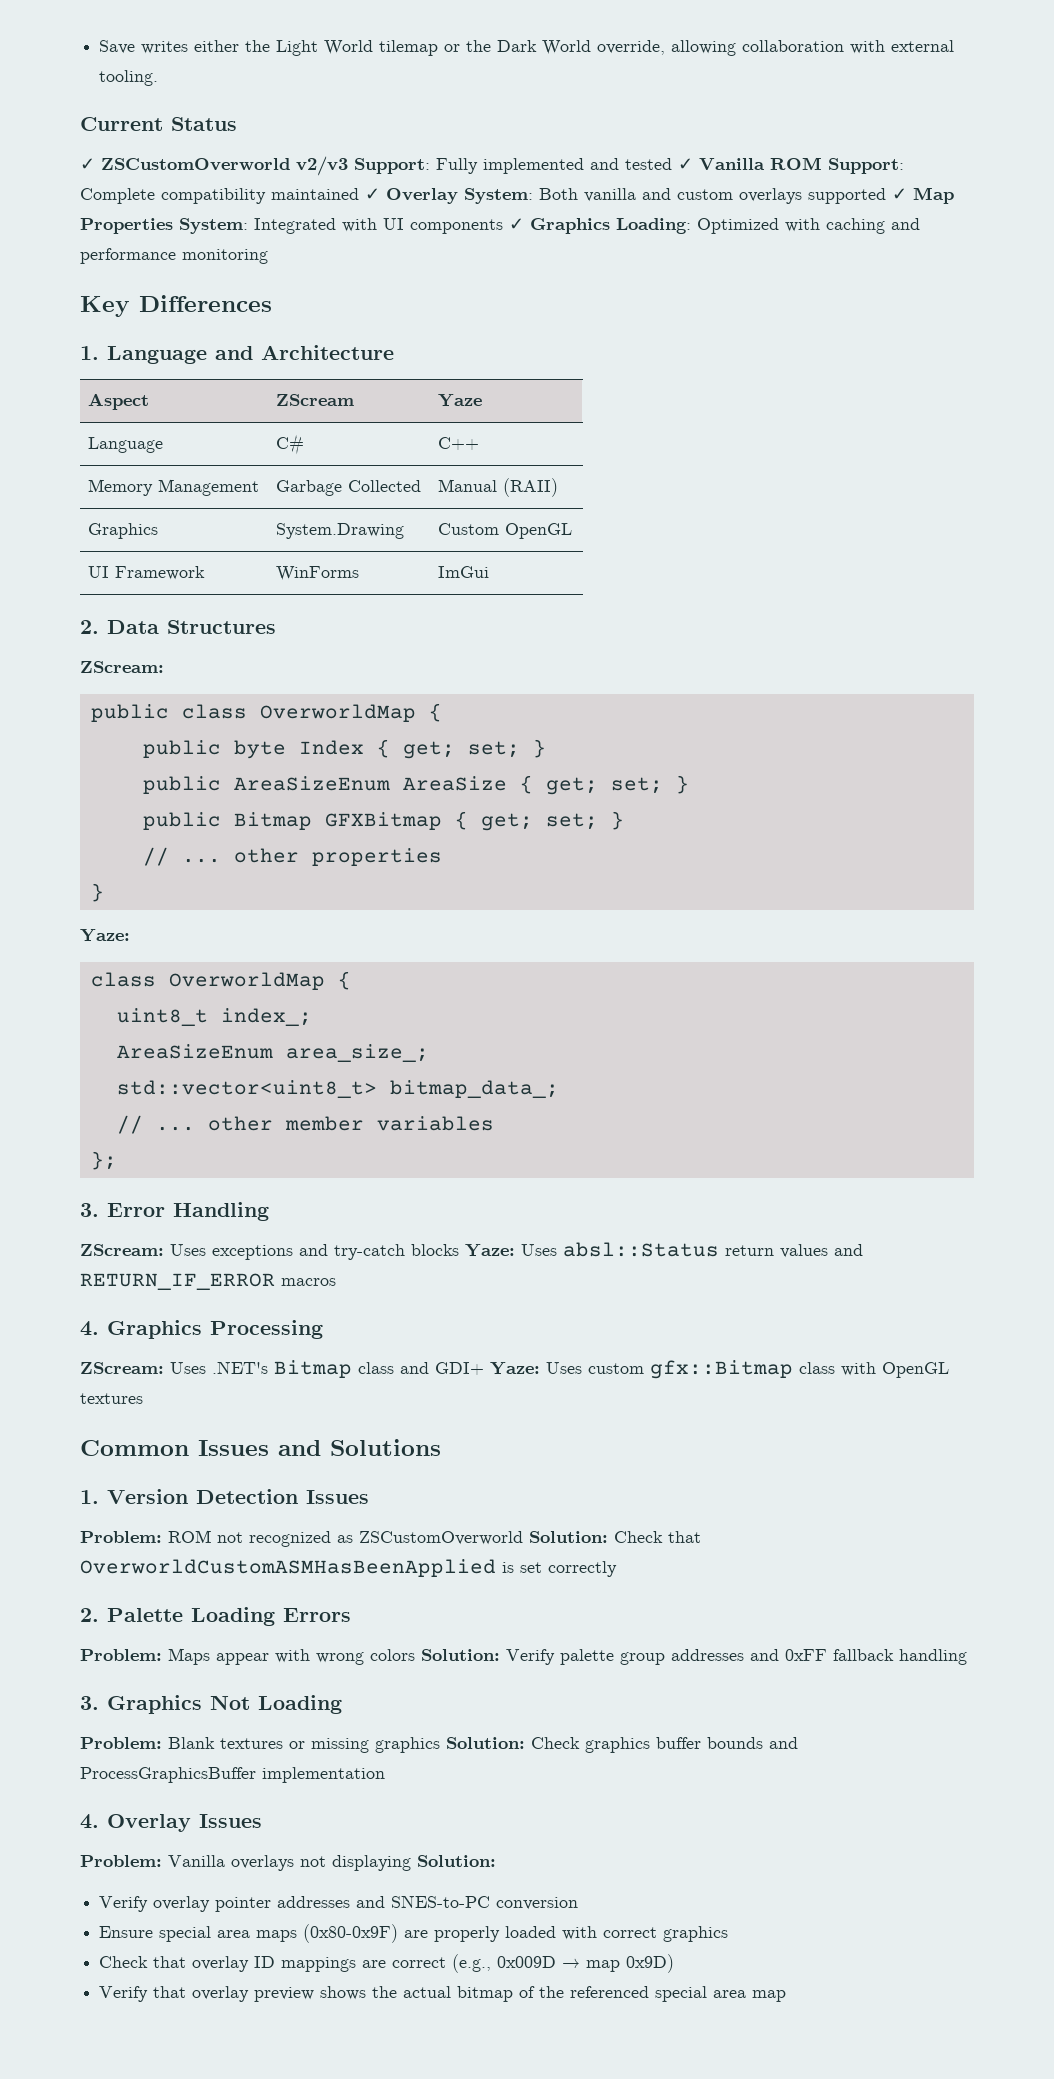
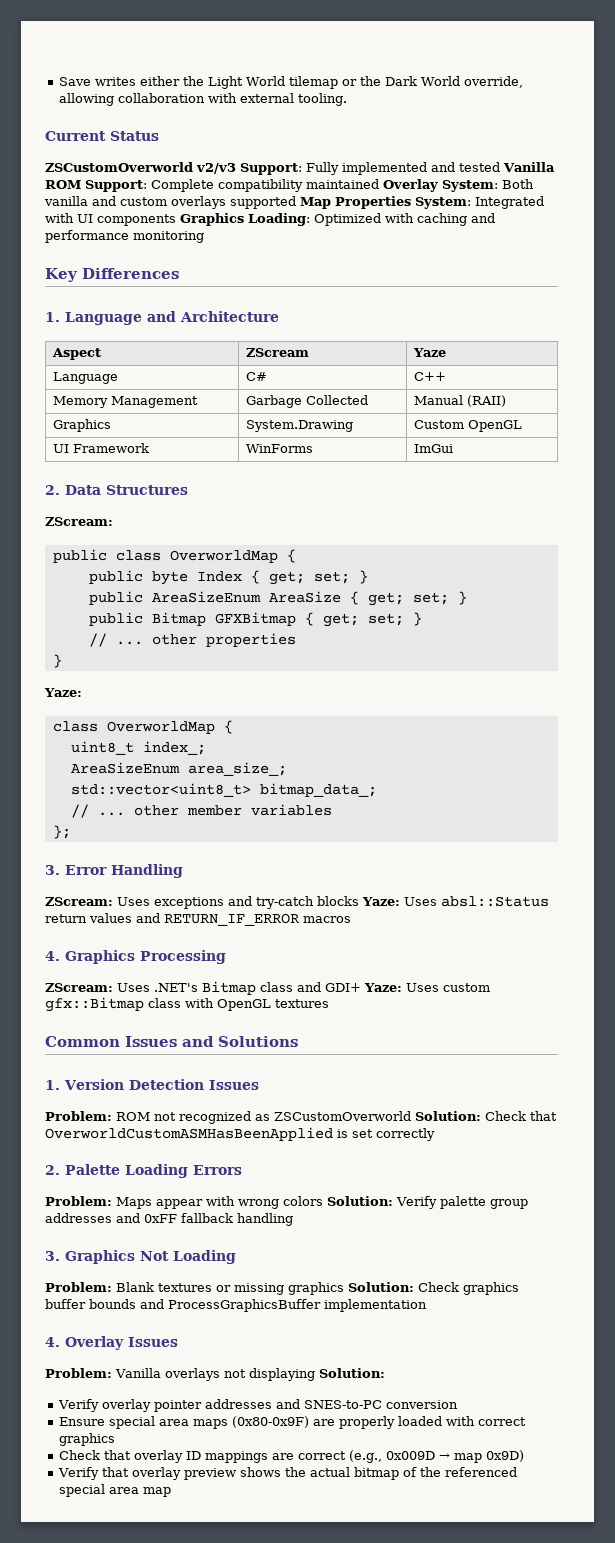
[80,158,95,170] ✓ -> (159, 136) none
[678,158,693,170] ✓ -> (500, 167) none
[365,188,380,200] ✓ -> (379, 184) none
[892,188,907,200] ✓ -> (296, 202) none
[509,218,524,230] ✓ -> (176, 220) none

